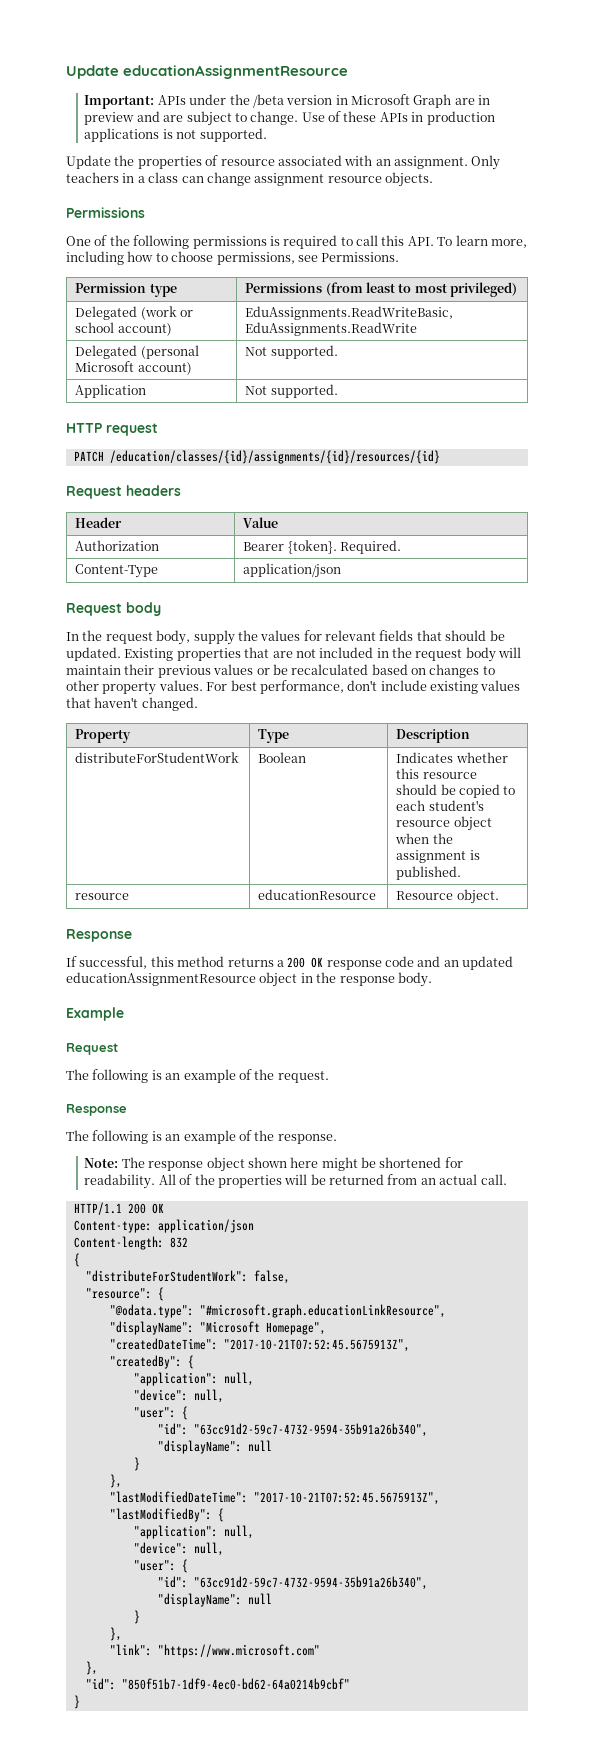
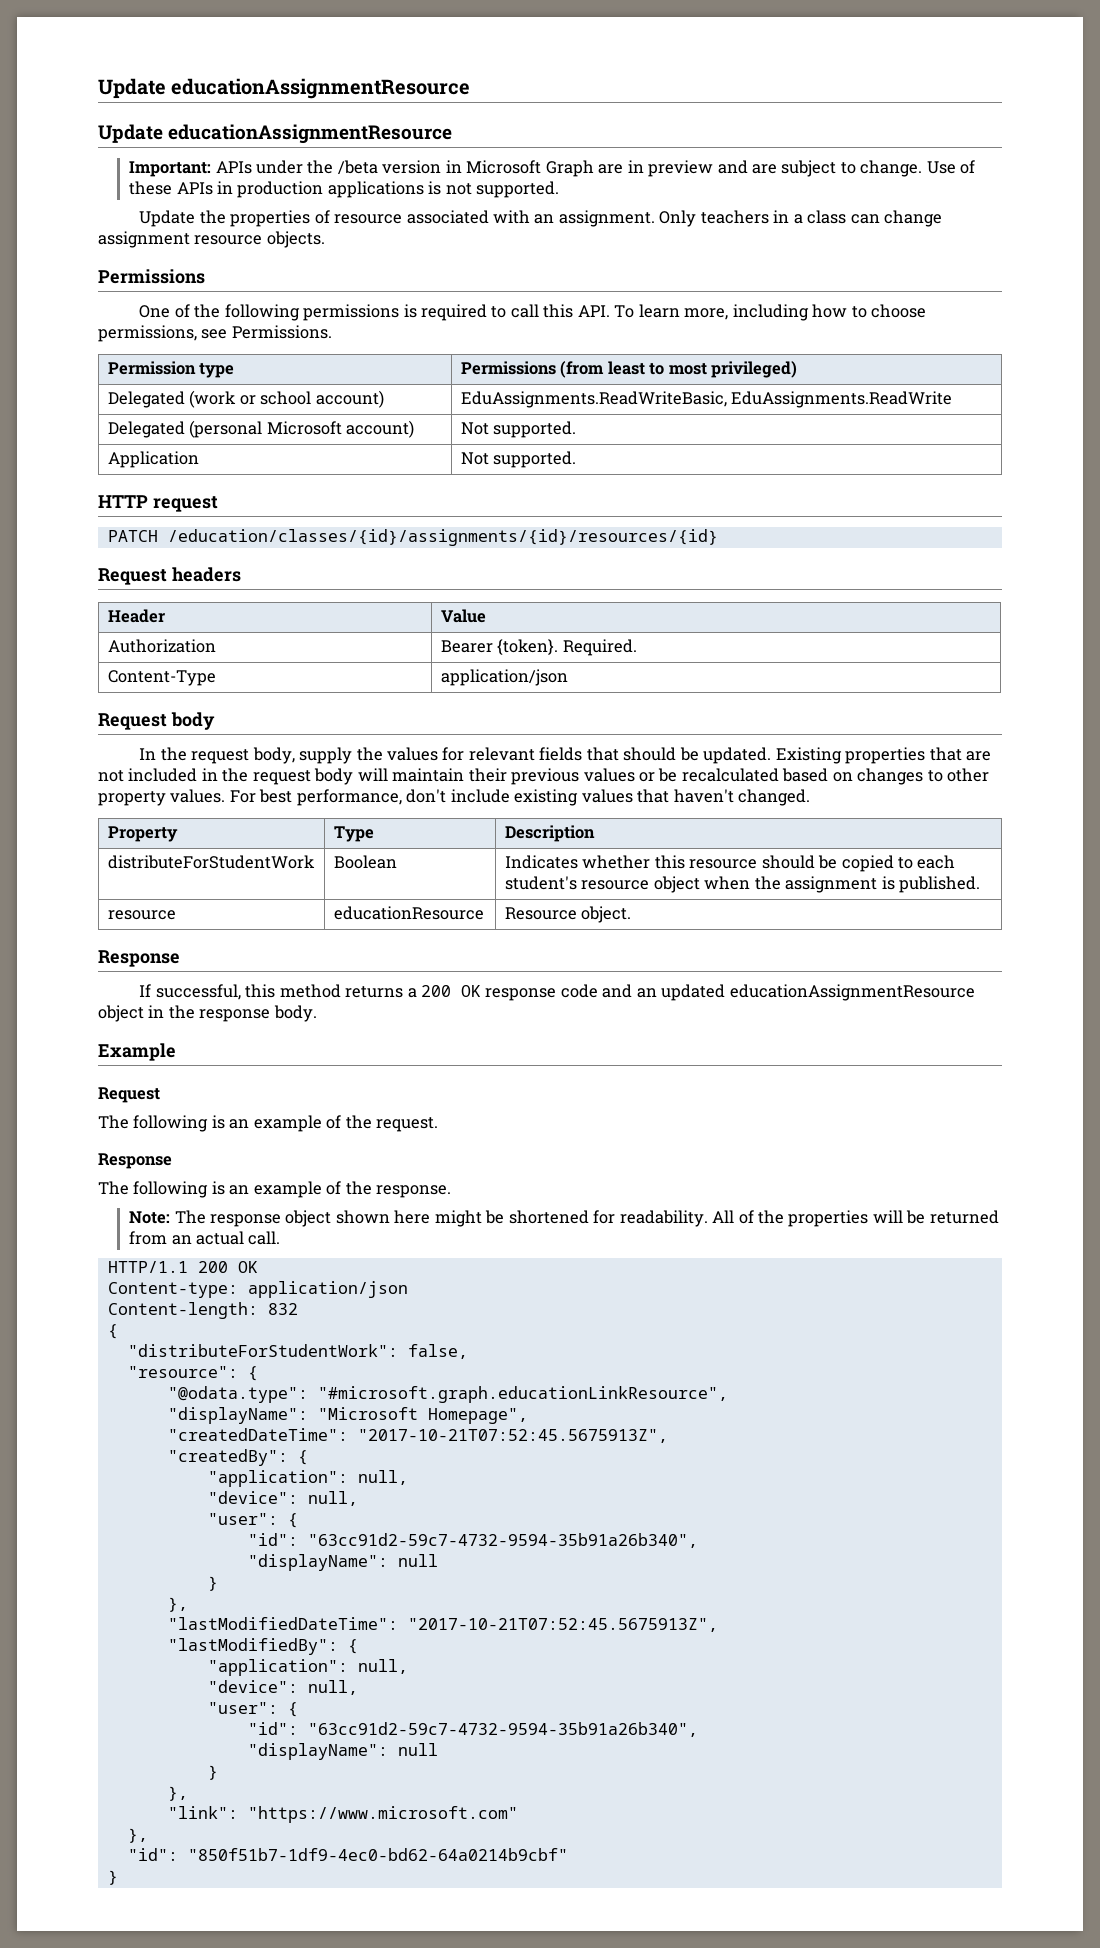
[66,65,349,79] Update educationAssignmentResource -> [98,78,471,99] [98,124,453,144] Update educationAssignmentResource // Update educationAssignmentResource

